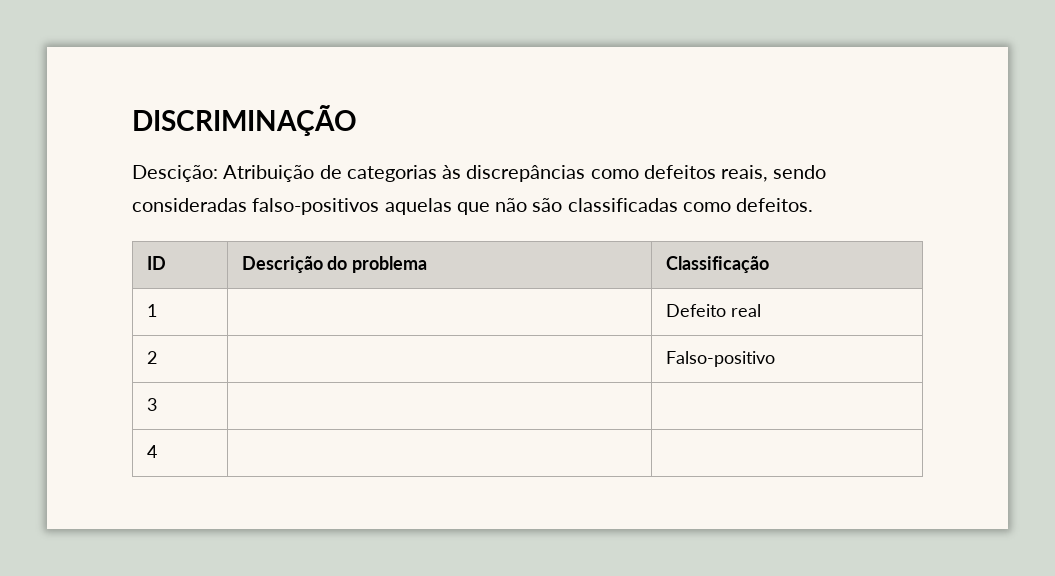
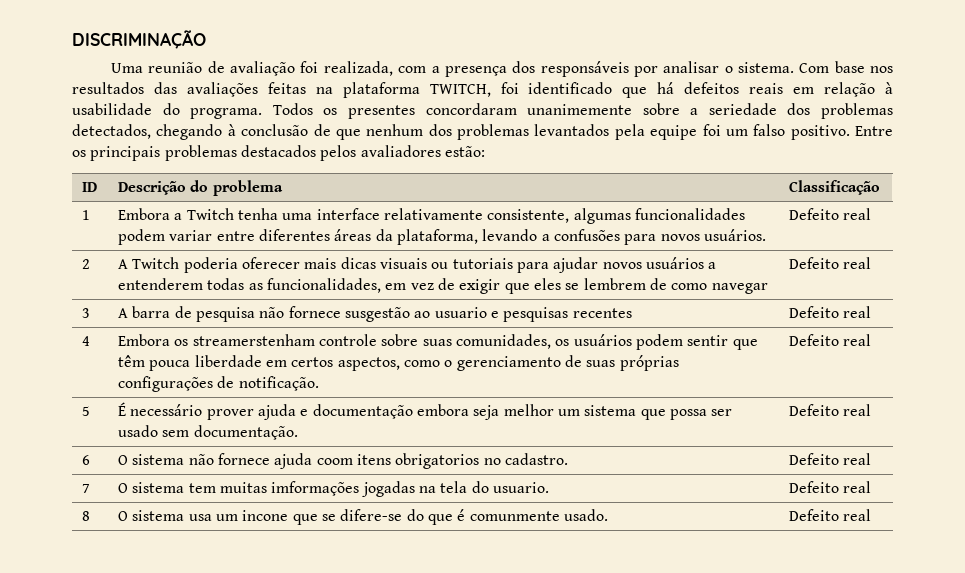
[132,165,827,182] [132,198,814,215] Descição: Atribuição de categorias às discrepâncias como defeitos reais, sendo consideradas falso-positivos aquelas que não são classificadas como defeitos. -> [111,61,893,77] [72,82,894,98] [72,103,894,119] [72,124,893,140] [72,145,485,161] Uma reunião de avaliação foi realizada, com a presença dos responsáveis por analisar o sistema. Com base nos resultados das avaliações feitas na plataforma TWITCH, foi identificado que há defeitos reais em relação à usabilidade do programa. Todos os presentes concordaram unanimemente sobre a seriedade dos problemas detectados, chegando à conclusão de que nenhum dos problemas levantados pela equipe foi um falso positivo. Entre os principais problemas destacados pelos avaliadores estão:
[665,304,761,317] [146,351,157,364] [665,351,775,367] [146,398,157,411] [146,445,157,458] | Defeito real // 2 | | Falso-positivo // 3 | | // 4 | | -> [118,208,745,224] [118,229,766,245] [789,208,872,220] [82,259,91,269] [118,257,717,273] [118,278,768,294] [789,257,872,269] [82,308,91,318] [118,306,632,322] [789,306,872,318] [82,336,91,346] [118,334,758,350] [118,355,679,371] [118,376,319,392] [789,334,872,346] [82,406,91,416] [118,402,733,420] [118,425,298,440] [789,404,872,416] [82,455,91,465] [118,453,568,469] [789,453,872,465] [82,484,91,493] [118,481,549,497] [789,481,872,493] [82,511,91,521] [118,509,608,525] [789,509,872,521] Embora a Twitch tenha uma interface relativamente consistente, algumas funcionalidades podem variar entre diferentes áreas da plataforma, levando a confusões para novos usuários. | Defeito real // 2 | A Twitch poderia oferecer mais dicas visuais ou tutoriais para ajudar novos usuários a entenderem todas as funcionalidades, em vez de exigir que eles se lembrem de como navegar | Defeito real // 3 | A barra de pesquisa não fornece susgestão ao usuario e pesquisas recentes | Defeito real // 4 | Embora os streamerstenham controle sobre suas comunidades, os usuários podem sentir que têm pouca liberdade em certos aspectos, como o gerenciamento de suas próprias configurações de notificação. | Defeito real // 5 | É necessário prover ajuda e documentação embora seja melhor um sistema que possa ser usado sem documentação. | Defeito real // 6 | O sistema não fornece ajuda coom itens obrigatorios no cadastro. | Defeito real // 7 | O sistema tem muitas imformações jogadas na tela do usuario. | Defeito real // 8 | O sistema usa um incone que se difere-se do que é comunmente usado. | Defeito real

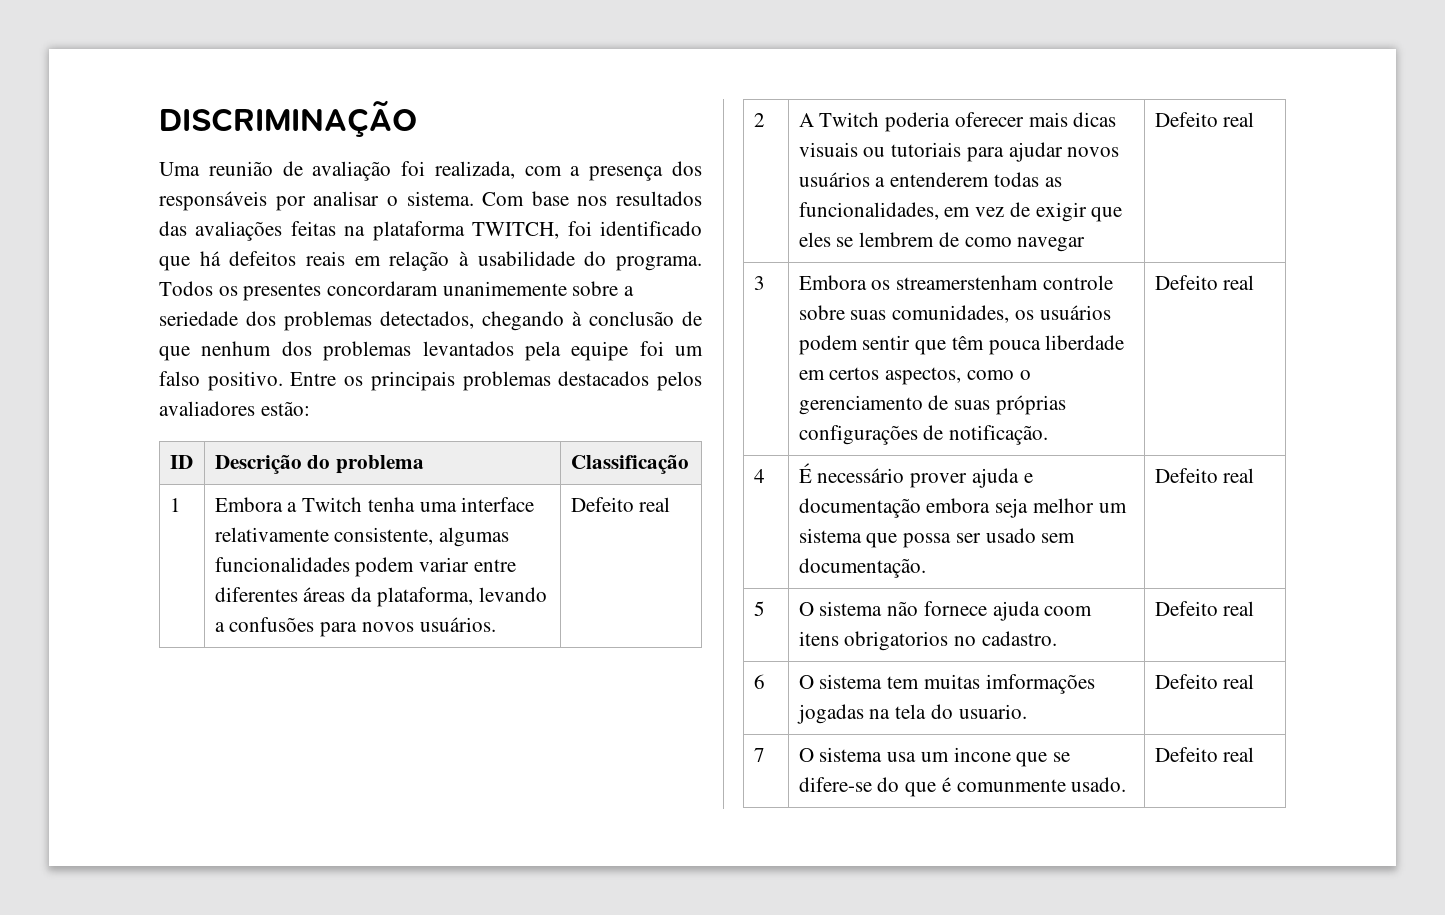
[118,306,632,322] [789,306,872,318] [82,336,91,346] | A barra de pesquisa não fornece susgestão ao usuario e pesquisas recentes | Defeito real // 4 -> (765, 283) none
[82,406,91,416] 5 -> [753,469,765,483] 4
[82,455,91,465] 6 -> [753,601,765,616] 5
[82,484,91,493] 7 -> [753,674,765,689] 6
[82,511,91,521] 8 -> [753,748,765,762] 7

